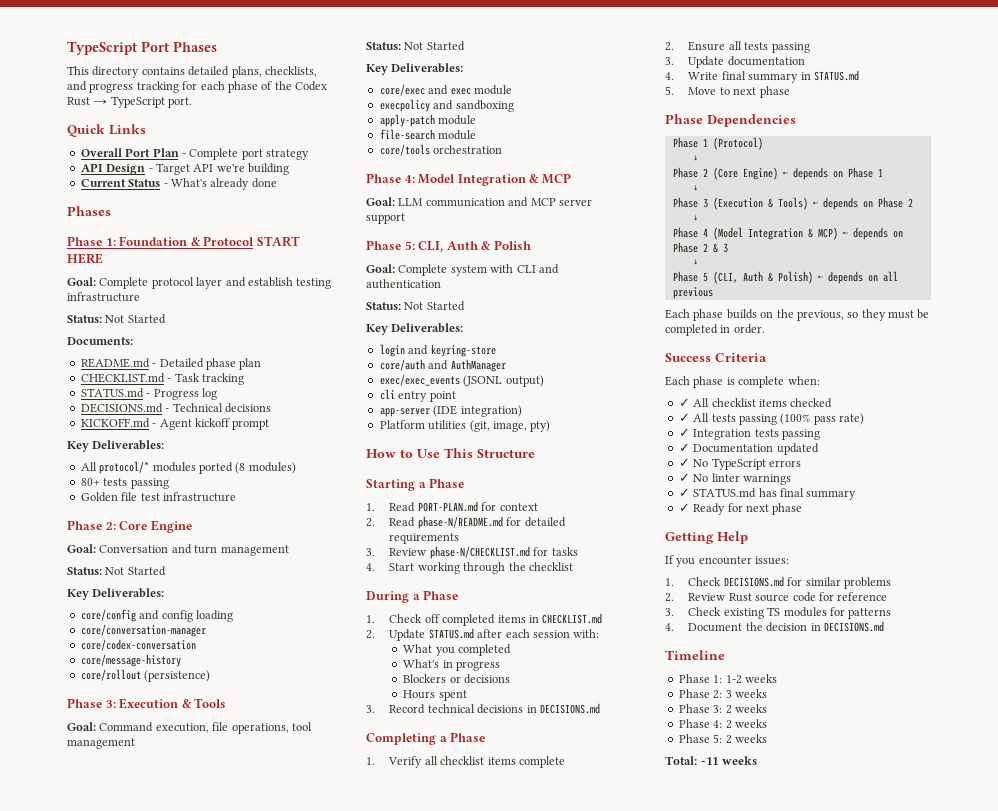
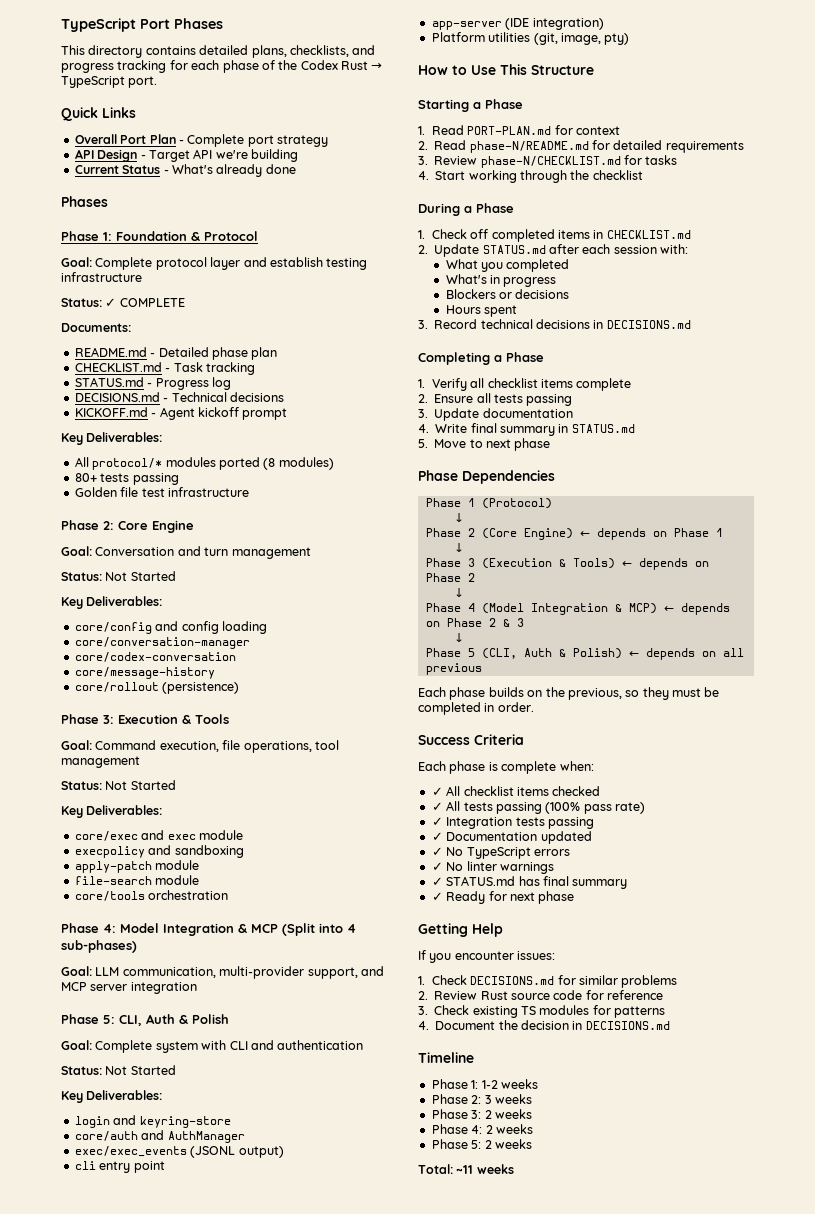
[256,236,300,247] [67,253,103,264] START HERE -> (258, 236) none
[105,314,166,324] Not Started -> [105,298,185,307] ✓ COMPLETE
(571, 178) none -> [282,923,356,936] [61,940,137,953] (Split into 4 sub-phases)
[425,198,505,207] communication -> [122,966,358,979] communication, multi-provider support,
[366,213,405,224] support -> [130,982,197,994] integration

